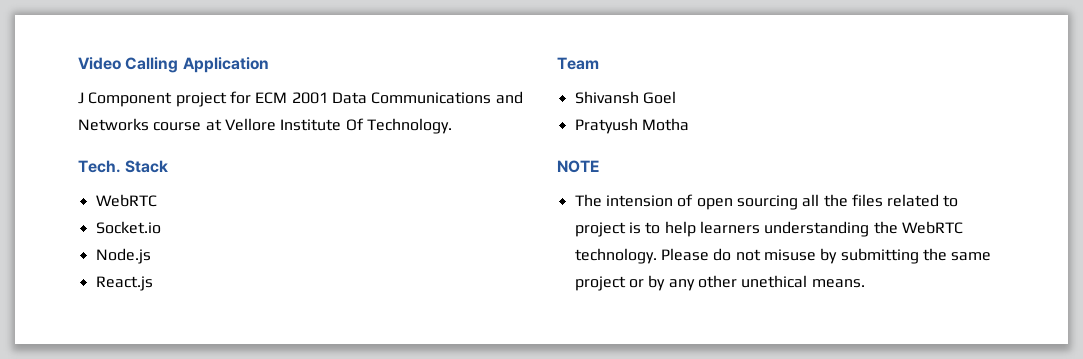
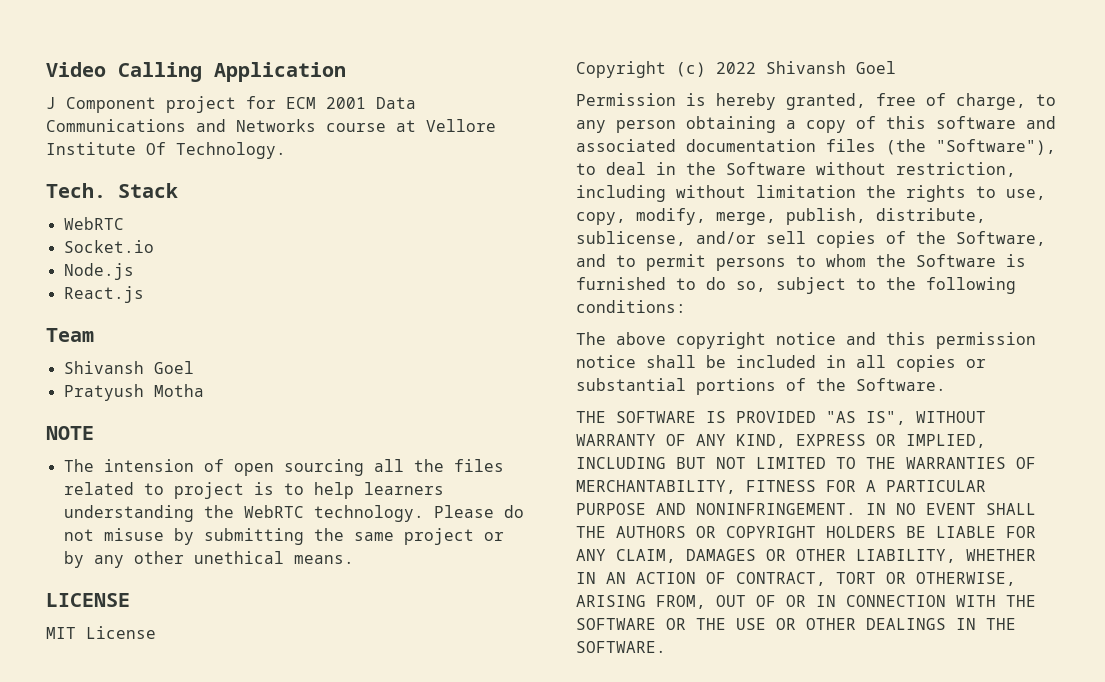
(865, 283) none -> [46,593,130,607] [46,626,156,639] [576,61,896,78] [576,93,1056,110] [576,116,1056,133] [576,139,1056,155] [576,162,1016,177] [576,185,1046,202] [576,208,986,225] [576,231,1046,248] [576,254,1026,271] [576,277,1016,294] [576,300,686,313] [576,332,1036,349] [576,355,986,372] [576,378,946,395] [576,411,986,425] [576,434,986,448] [576,457,1036,469] [576,480,986,494] [576,503,1036,515] [576,526,1036,538] [576,549,1036,563] [576,572,1016,586] [576,595,1036,609] [576,618,1016,630] [576,641,666,653] // LICENSE // MIT License // Copyright (c) 2022 Shivansh Goel // Permission is hereby granted, free of charge, to any person obtaining a copy of this software and associated documentation files (the "Software"), to deal in the Software without restriction, including without limitation the rights to use, copy, modify, merge, publish, distribute, sublicense, and/or sell copies of the Software, and to permit persons to whom the Software is furnished to do so, subject to the following conditions: // The above copyright notice and this permission notice shall be included in all copies or substantial portions of the Software. // THE SOFTWARE IS PROVIDED "AS IS", WITHOUT WARRANTY OF ANY KIND, EXPRESS OR IMPLIED, INCLUDING BUT NOT LIMITED TO THE WARRANTIES OF MERCHANTABILITY, FITNESS FOR A PARTICULAR PURPOSE AND NONINFRINGEMENT. IN NO EVENT SHALL THE AUTHORS OR COPYRIGHT HOLDERS BE LIABLE FOR ANY CLAIM, DAMAGES OR OTHER LIABILITY, WHETHER IN AN ACTION OF CONTRACT, TORT OR OTHERWISE, ARISING FROM, OUT OF OR IN CONNECTION WITH THE SOFTWARE OR THE USE OR OTHER DEALINGS IN THE SOFTWARE.

